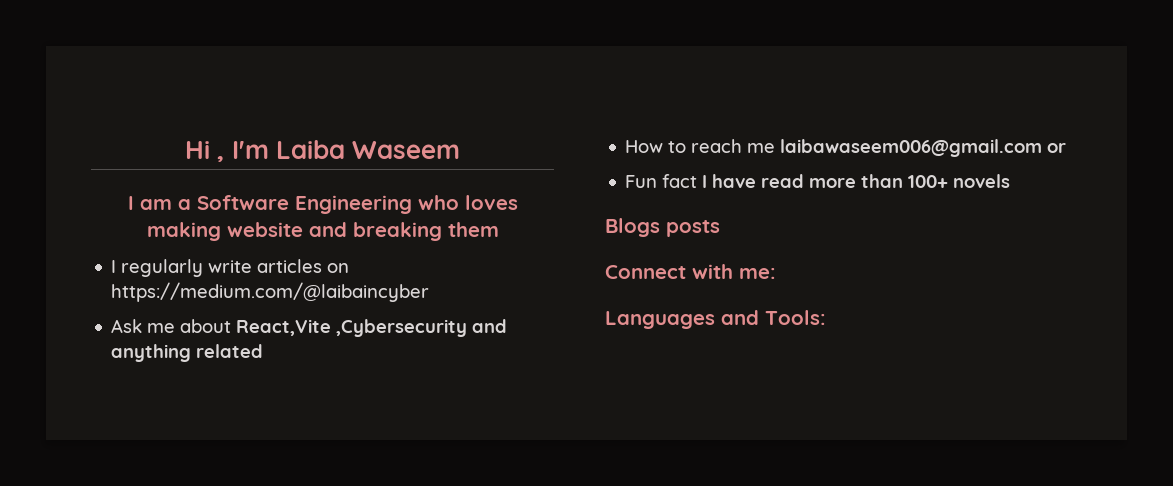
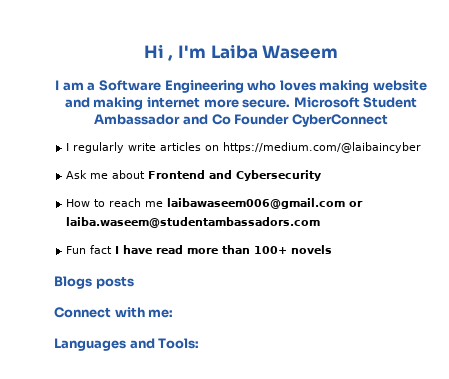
[352,222,499,241] breaking them -> [93,97,418,110] [94,114,388,127] making internet more secure. Microsoft Student Ambassador and Co Founder CyberConnect
[236,319,508,337] [111,344,264,362] React,Vite ,Cybersecurity and anything related -> [148,170,322,181] Frontend and Cybersecurity
(1067, 148) none -> [66,217,321,228] laiba.waseem@studentambassadors.com

